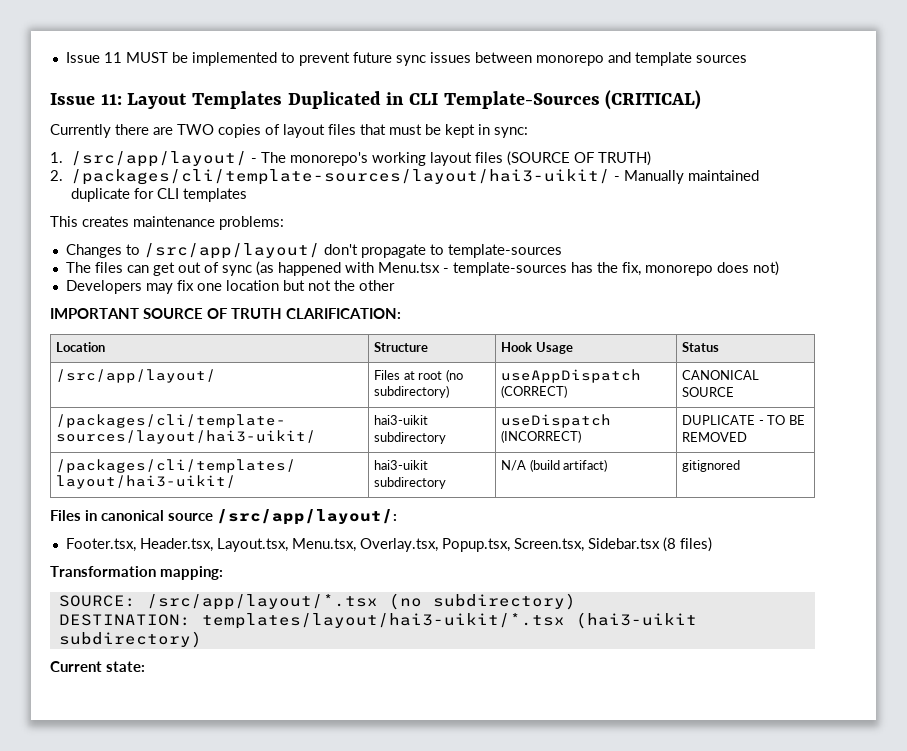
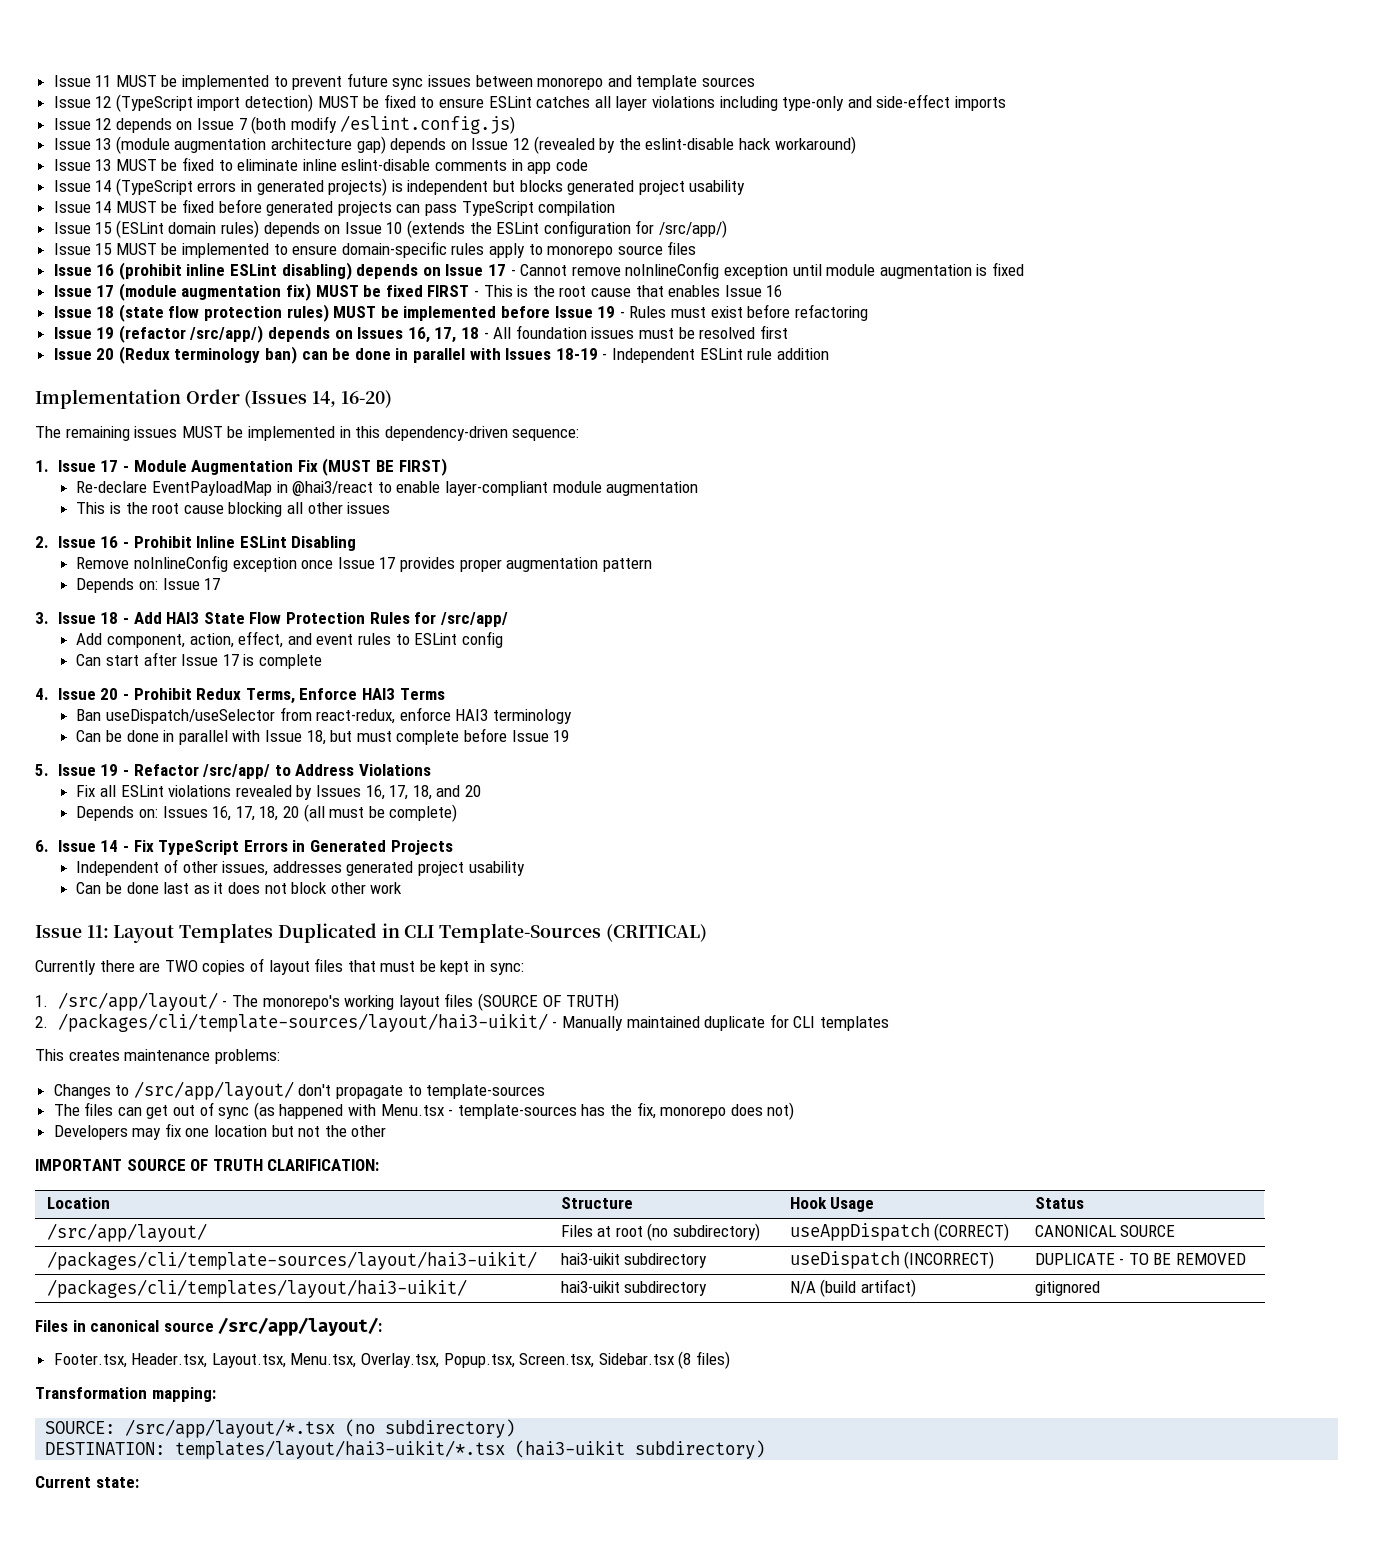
(747, 59) none -> [53,94,1006,112] [53,115,516,134] [53,136,856,154] [53,157,588,174] [53,178,746,196] [53,199,616,216] [53,220,727,238] [53,241,697,258] [53,262,1024,280] [53,283,783,301] [53,304,868,322] [53,325,788,343] [53,346,829,364] [35,389,392,409] [35,426,580,441] [35,458,447,476] [76,481,699,496] [76,502,391,517] [35,536,357,551] [76,555,652,572] [76,578,221,593] [35,612,508,627] [76,631,503,648] [76,652,323,669] [35,688,445,704] [76,707,573,724] [76,728,570,745] [35,764,431,779] [76,785,481,800] [76,804,458,822] [35,840,453,855] [76,859,525,876] [76,882,403,894] // Issue 12 (TypeScript import detection) MUST be fixed to ensure ESLint catches all layer violations including type-only and side-effect imports // Issue 12 depends on Issue 7 (both modify /eslint.config.js) // Issue 13 (module augmentation architecture gap) depends on Issue 12 (revealed by the eslint-disable hack workaround) // Issue 13 MUST be fixed to eliminate inline eslint-disable comments in app code // Issue 14 (TypeScript errors in generated projects) is independent but blocks generated project usability // Issue 14 MUST be fixed before generated projects can pass TypeScript compilation // Issue 15 (ESLint domain rules) depends on Issue 10 (extends the ESLint configuration for /src/app/) // Issue 15 MUST be implemented to ensure domain-specific rules apply to monorepo source files // Issue 16 (prohibit inline ESLint disabling) depends on Issue 17 - Cannot remove noInlineConfig exception until module augmentation is fixed // Issue 17 (module augmentation fix) MUST be fixed FIRST - This is the root cause that enables Issue 16 // Issue 18 (state flow protection rules) MUST be implemented before Issue 19 - Rules must exist before refactoring // Issue 19 (refactor /src/app/) depends on Issues 16, 17, 18 - All foundation issues must be resolved first // Issue 20 (Redux terminology ban) can be done in parallel with Issues 18-19 - Independent ESLint rule addition // Implementation Order (Issues 14, 16-20) // The remaining issues MUST be implemented in this dependency-driven sequence: // 1. Issue 17 - Module Augmentation Fix (MUST BE FIRST) // Re-declare EventPayloadMap in @hai3/react to enable layer-compliant module augmentation // This is the root cause blocking all other issues // 2. Issue 16 - Prohibit Inline ESLint Disabling // Remove noInlineConfig exception once Issue 17 provides proper augmentation pattern // Depends on: Issue 17 // 3. Issue 18 - Add HAI3 State Flow Protection Rules for /src/app/ // Add component, action, effect, and event rules to ESLint config // Can start after Issue 17 is complete // 4. Issue 20 - Prohibit Redux Terms, Enforce HAI3 Terms // Ban useDispatch/useSelector from react-redux, enforce HAI3 terminology // Can be done in parallel with Issue 18, but must complete before Issue 19 // 5. Issue 19 - Refactor /src/app/ to Address Violations // Fix all ESLint violations revealed by Issues 16, 17, 18, and 20 // Depends on: Issues 16, 17, 18, 20 (all must be complete) // 6. Issue 14 - Fix TypeScript Errors in Generated Projects // Independent of other issues, addresses generated project usability // Can be done last as it does not block other work

